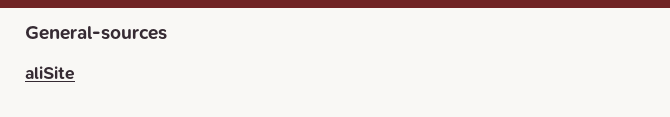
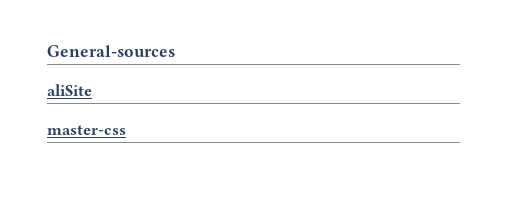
(75, 73) none -> [47,125,126,135] // master-css

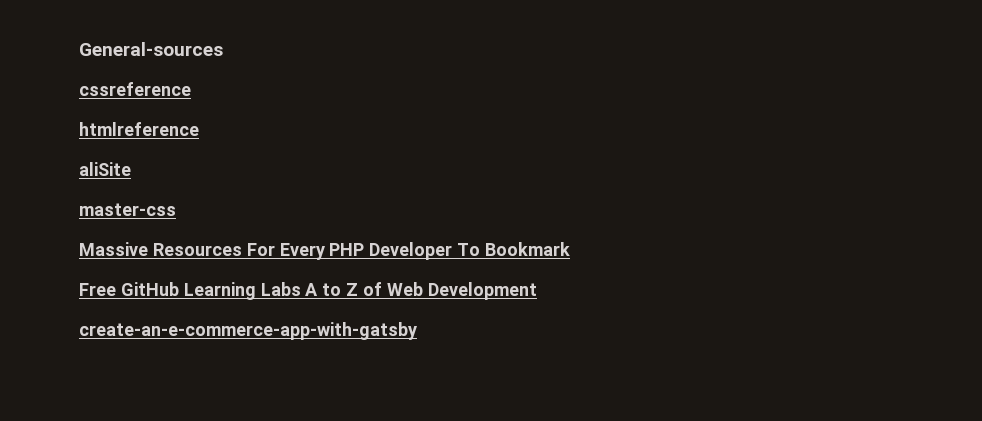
(175, 51) none -> [79,82,191,96] [79,122,199,136] // cssreference // htmlreference
(126, 130) none -> [79,242,571,260] [79,282,537,300] [79,322,417,340] // Massive Resources For Every PHP Developer To Bookmark // Free GitHub Learning Labs A to Z of Web Development // create-an-e-commerce-app-with-gatsby

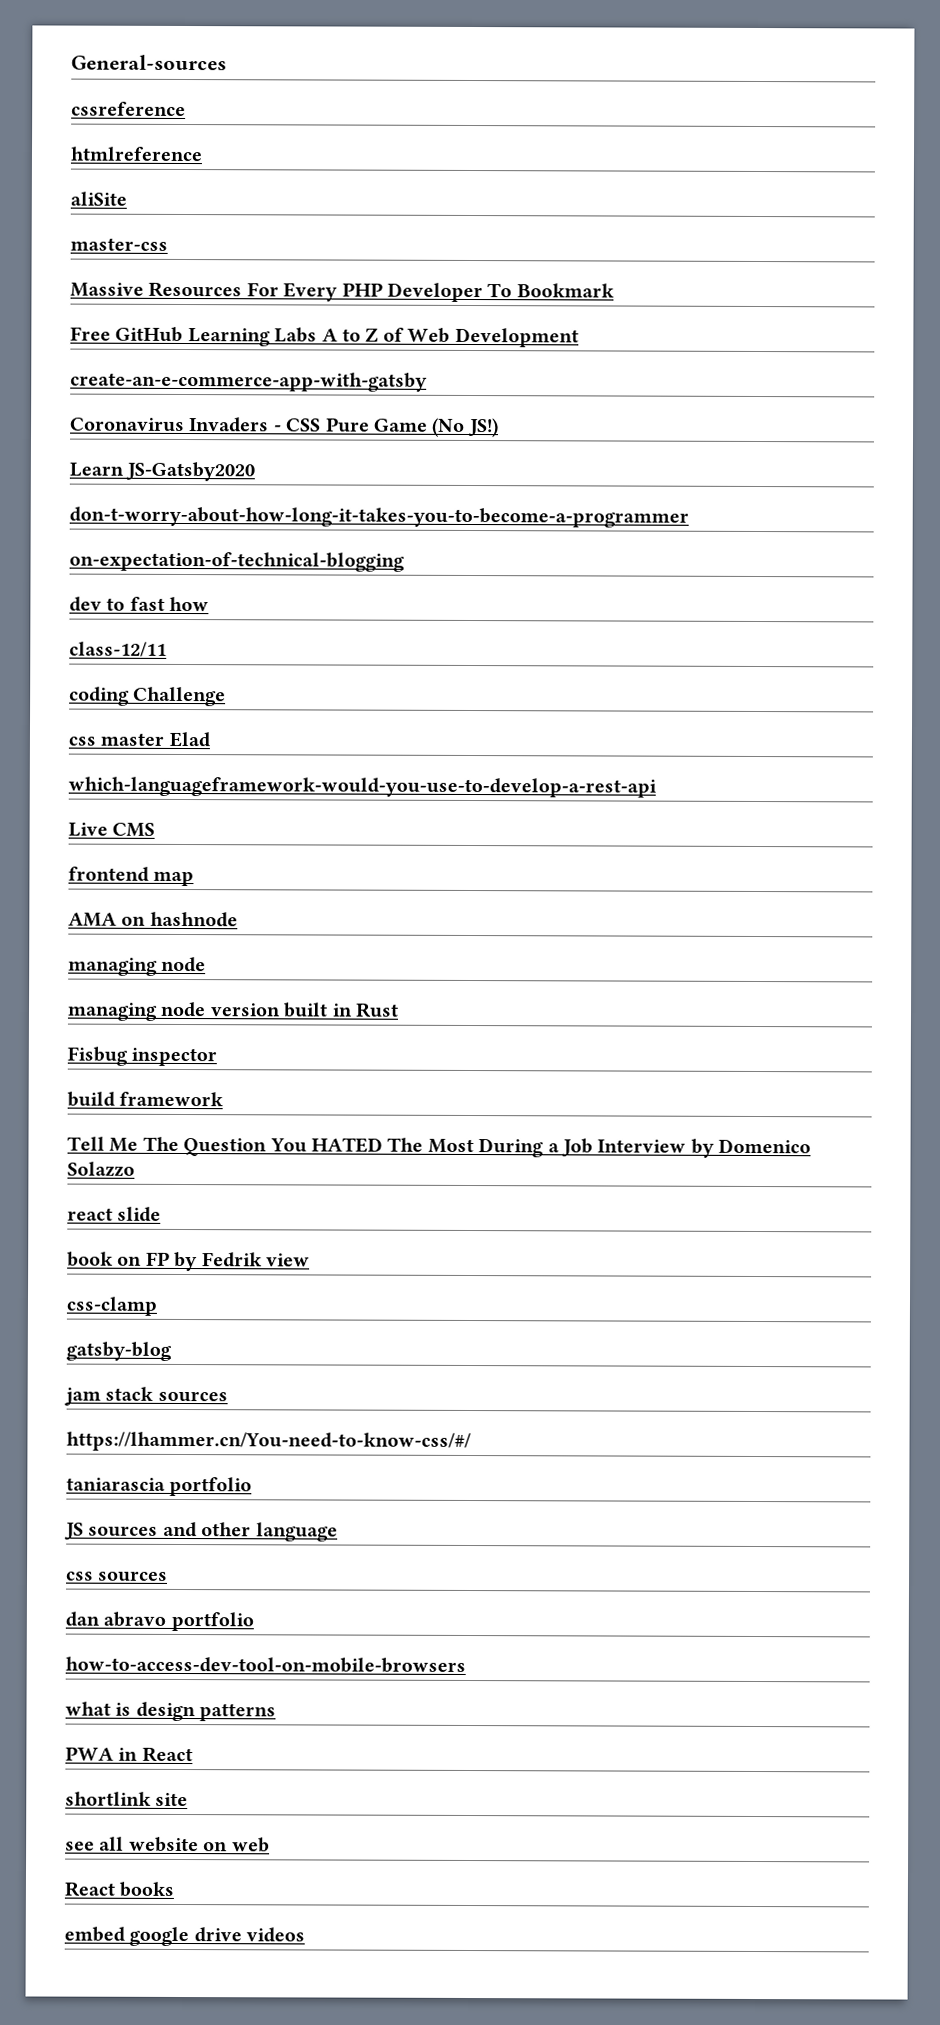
(417, 331) none -> [70,417,499,438] [69,461,256,482] [69,506,689,528] [69,551,405,572] [69,596,210,612] [69,641,167,657] [69,686,227,707] [68,731,210,748] [68,776,657,798] [68,822,156,837] [68,866,195,887] [68,911,238,928] [68,956,207,976] [67,1001,399,1021] [67,1046,218,1067] [67,1091,225,1107] [67,1136,812,1158] [67,1161,135,1177] [67,1206,162,1222] [67,1251,310,1272] [66,1296,158,1316] [66,1341,172,1361] [64,1386,228,1406] [66,1431,472,1453] [66,1476,253,1497] [64,1521,338,1542] [66,1570,169,1582] [65,1611,254,1632] [65,1656,466,1673] [65,1701,277,1722] [65,1746,193,1763] [65,1791,189,1807] [65,1836,270,1853] [64,1881,175,1897] [64,1926,306,1947] // Coronavirus Invaders - CSS Pure Game (No JS!) // Learn JS-Gatsby2020 // don-t-worry-about-how-long-it-takes-you-to-become-a-programmer // on-expectation-of-technical-blogging // dev to fast how // class-12/11 // coding Challenge // css master Elad // which-languageframework-would-you-use-to-develop-a-rest-api // Live CMS // frontend map // AMA on hashnode // managing node // managing node version built in Rust // Fisbug inspector // build framework // Tell Me The Question You HATED The Most During a Job Interview by Domenico Solazzo // react slide // book on FP by Fedrik view // css-clamp // gatsby-blog // jam stack sources // https://lhammer.cn/You-need-to-know-css/#/ // taniarascia portfolio // JS sources and other language // css sources // dan abravo portfolio // how-to-access-dev-tool-on-mobile-browsers // what is design patterns // PWA in React // shortlink site // see all website on web // React books // embed google drive videos

